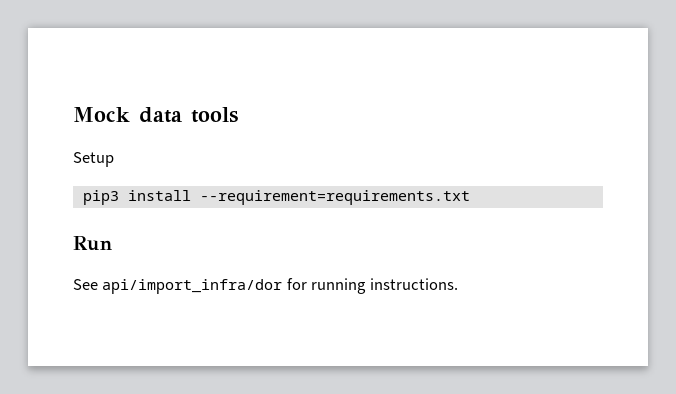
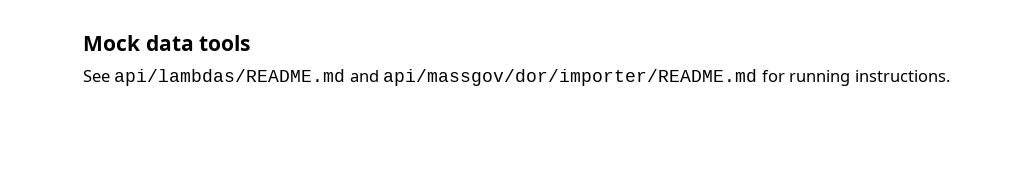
[73,152,114,167] [82,190,470,205] [73,236,112,251] [73,279,283,294] Setup // pip3 install --requirement=requirements.txt // Run // See api/import_infra/dor -> [83,69,758,86] See api/lambdas/README.md and api/massgov/dor/importer/README.md

